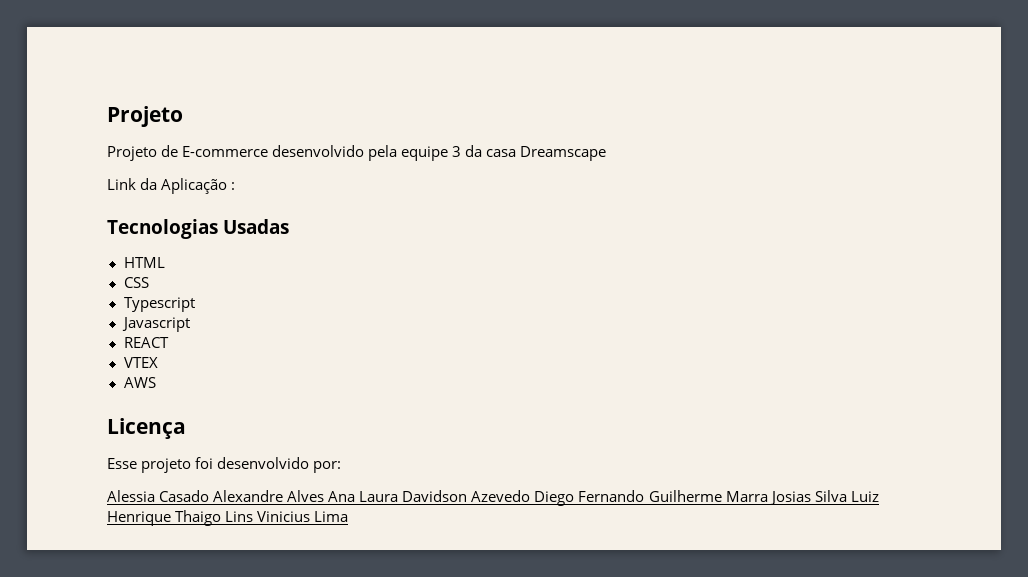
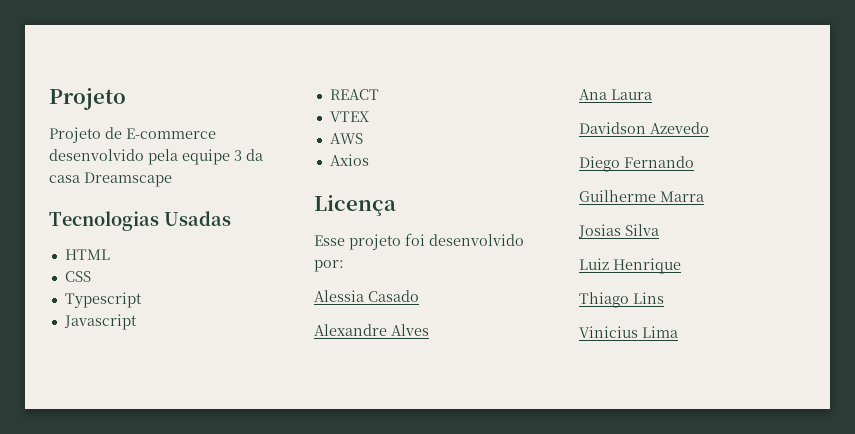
[107,178,236,194] // Link da Aplicação : -> (172, 179) none
(156, 382) none -> [329,154,369,166] // Axios
(210, 496) none -> (419, 296) //
(325, 496) none -> (429, 330) //
(399, 496) none -> (652, 94) //
(531, 496) none -> (709, 128) //
(645, 496) none -> (694, 162) //
(768, 496) none -> (704, 196) //
(847, 496) none -> (659, 230) //
[175,510,222,526] Thaigo -> [579,292,629,308] // Thiago
(254, 516) none -> (664, 298) //

